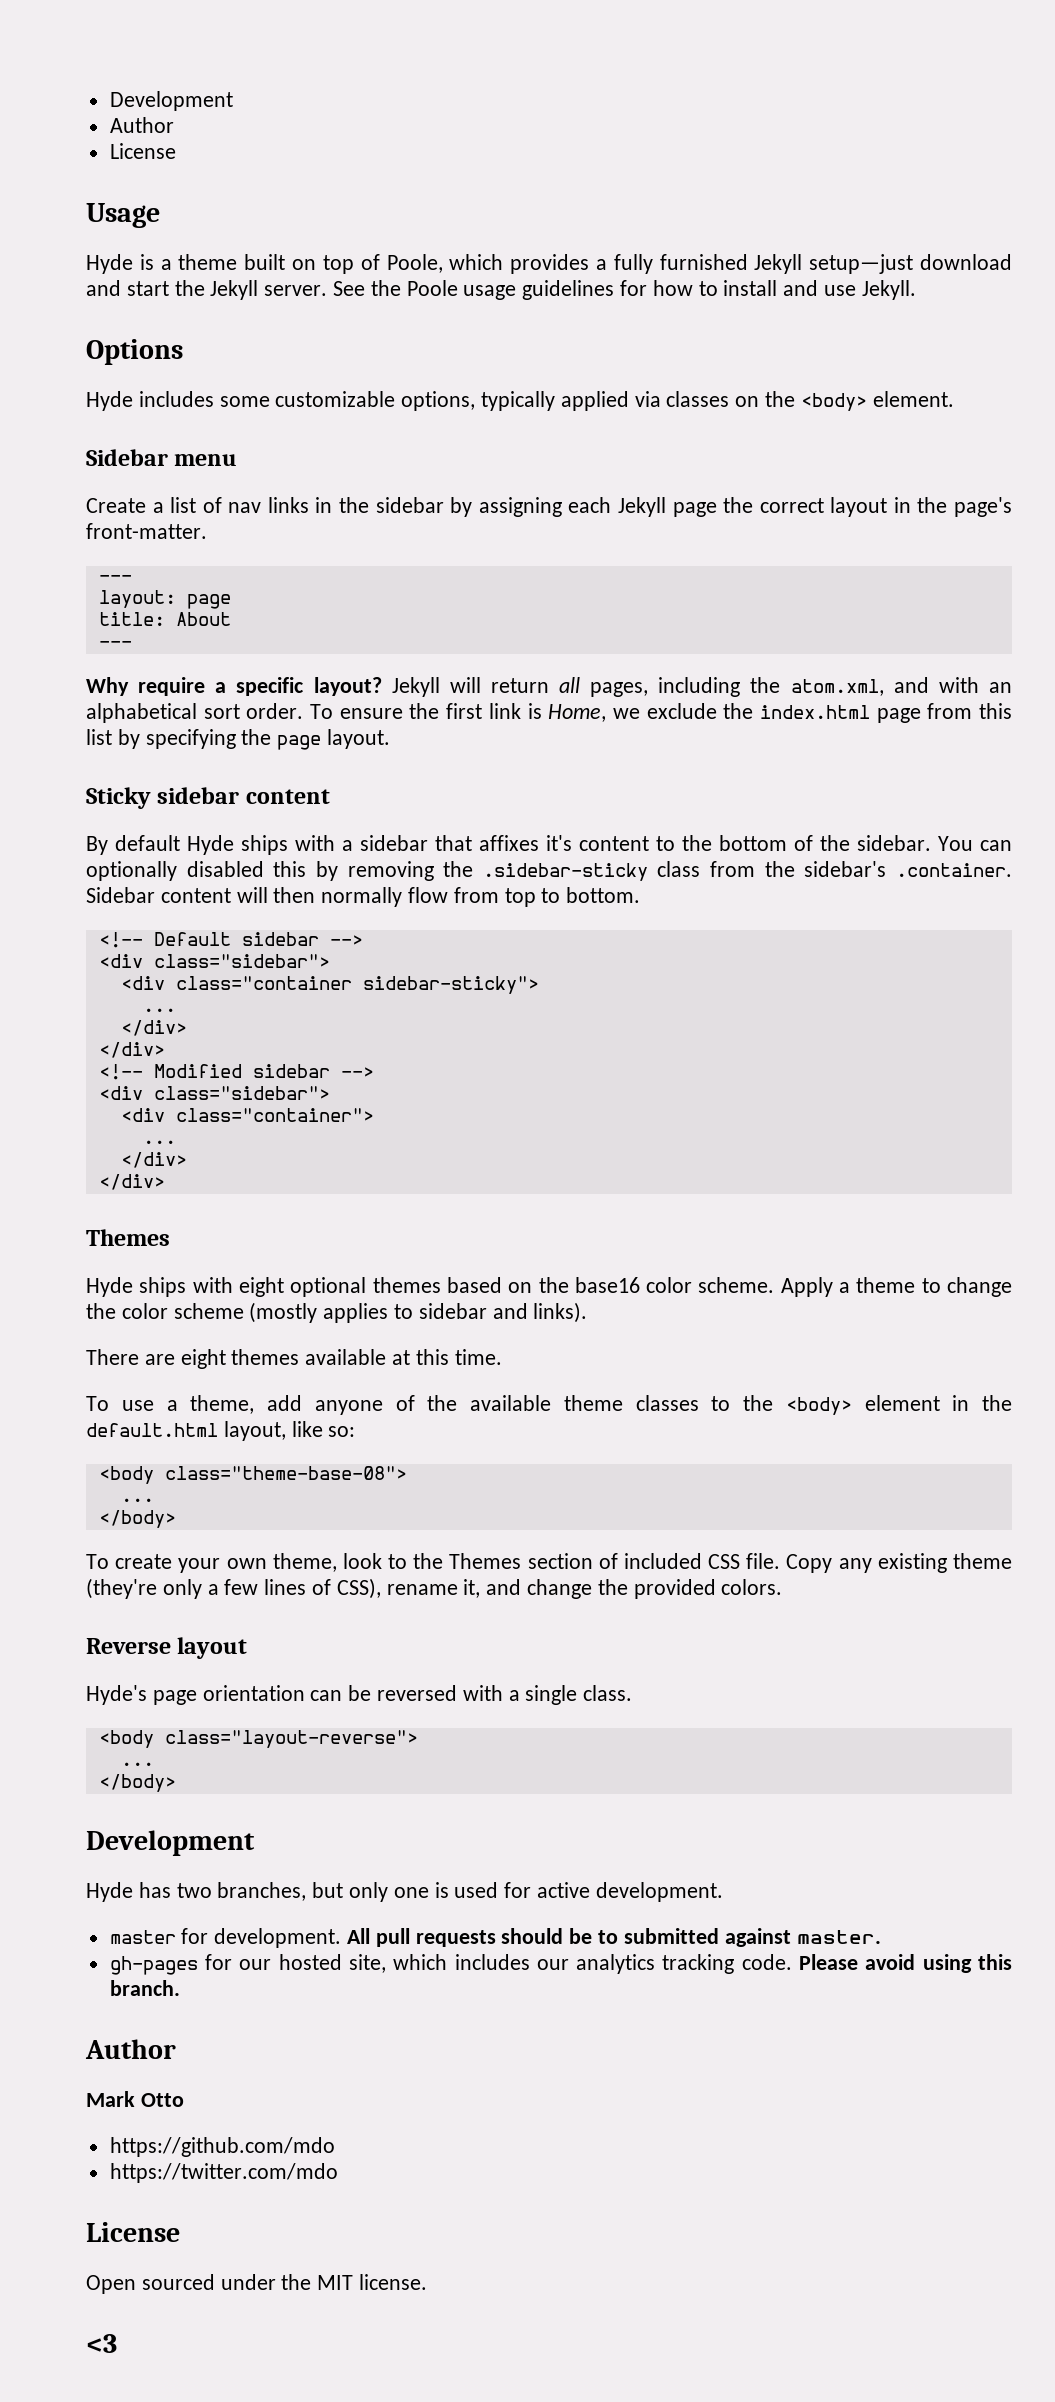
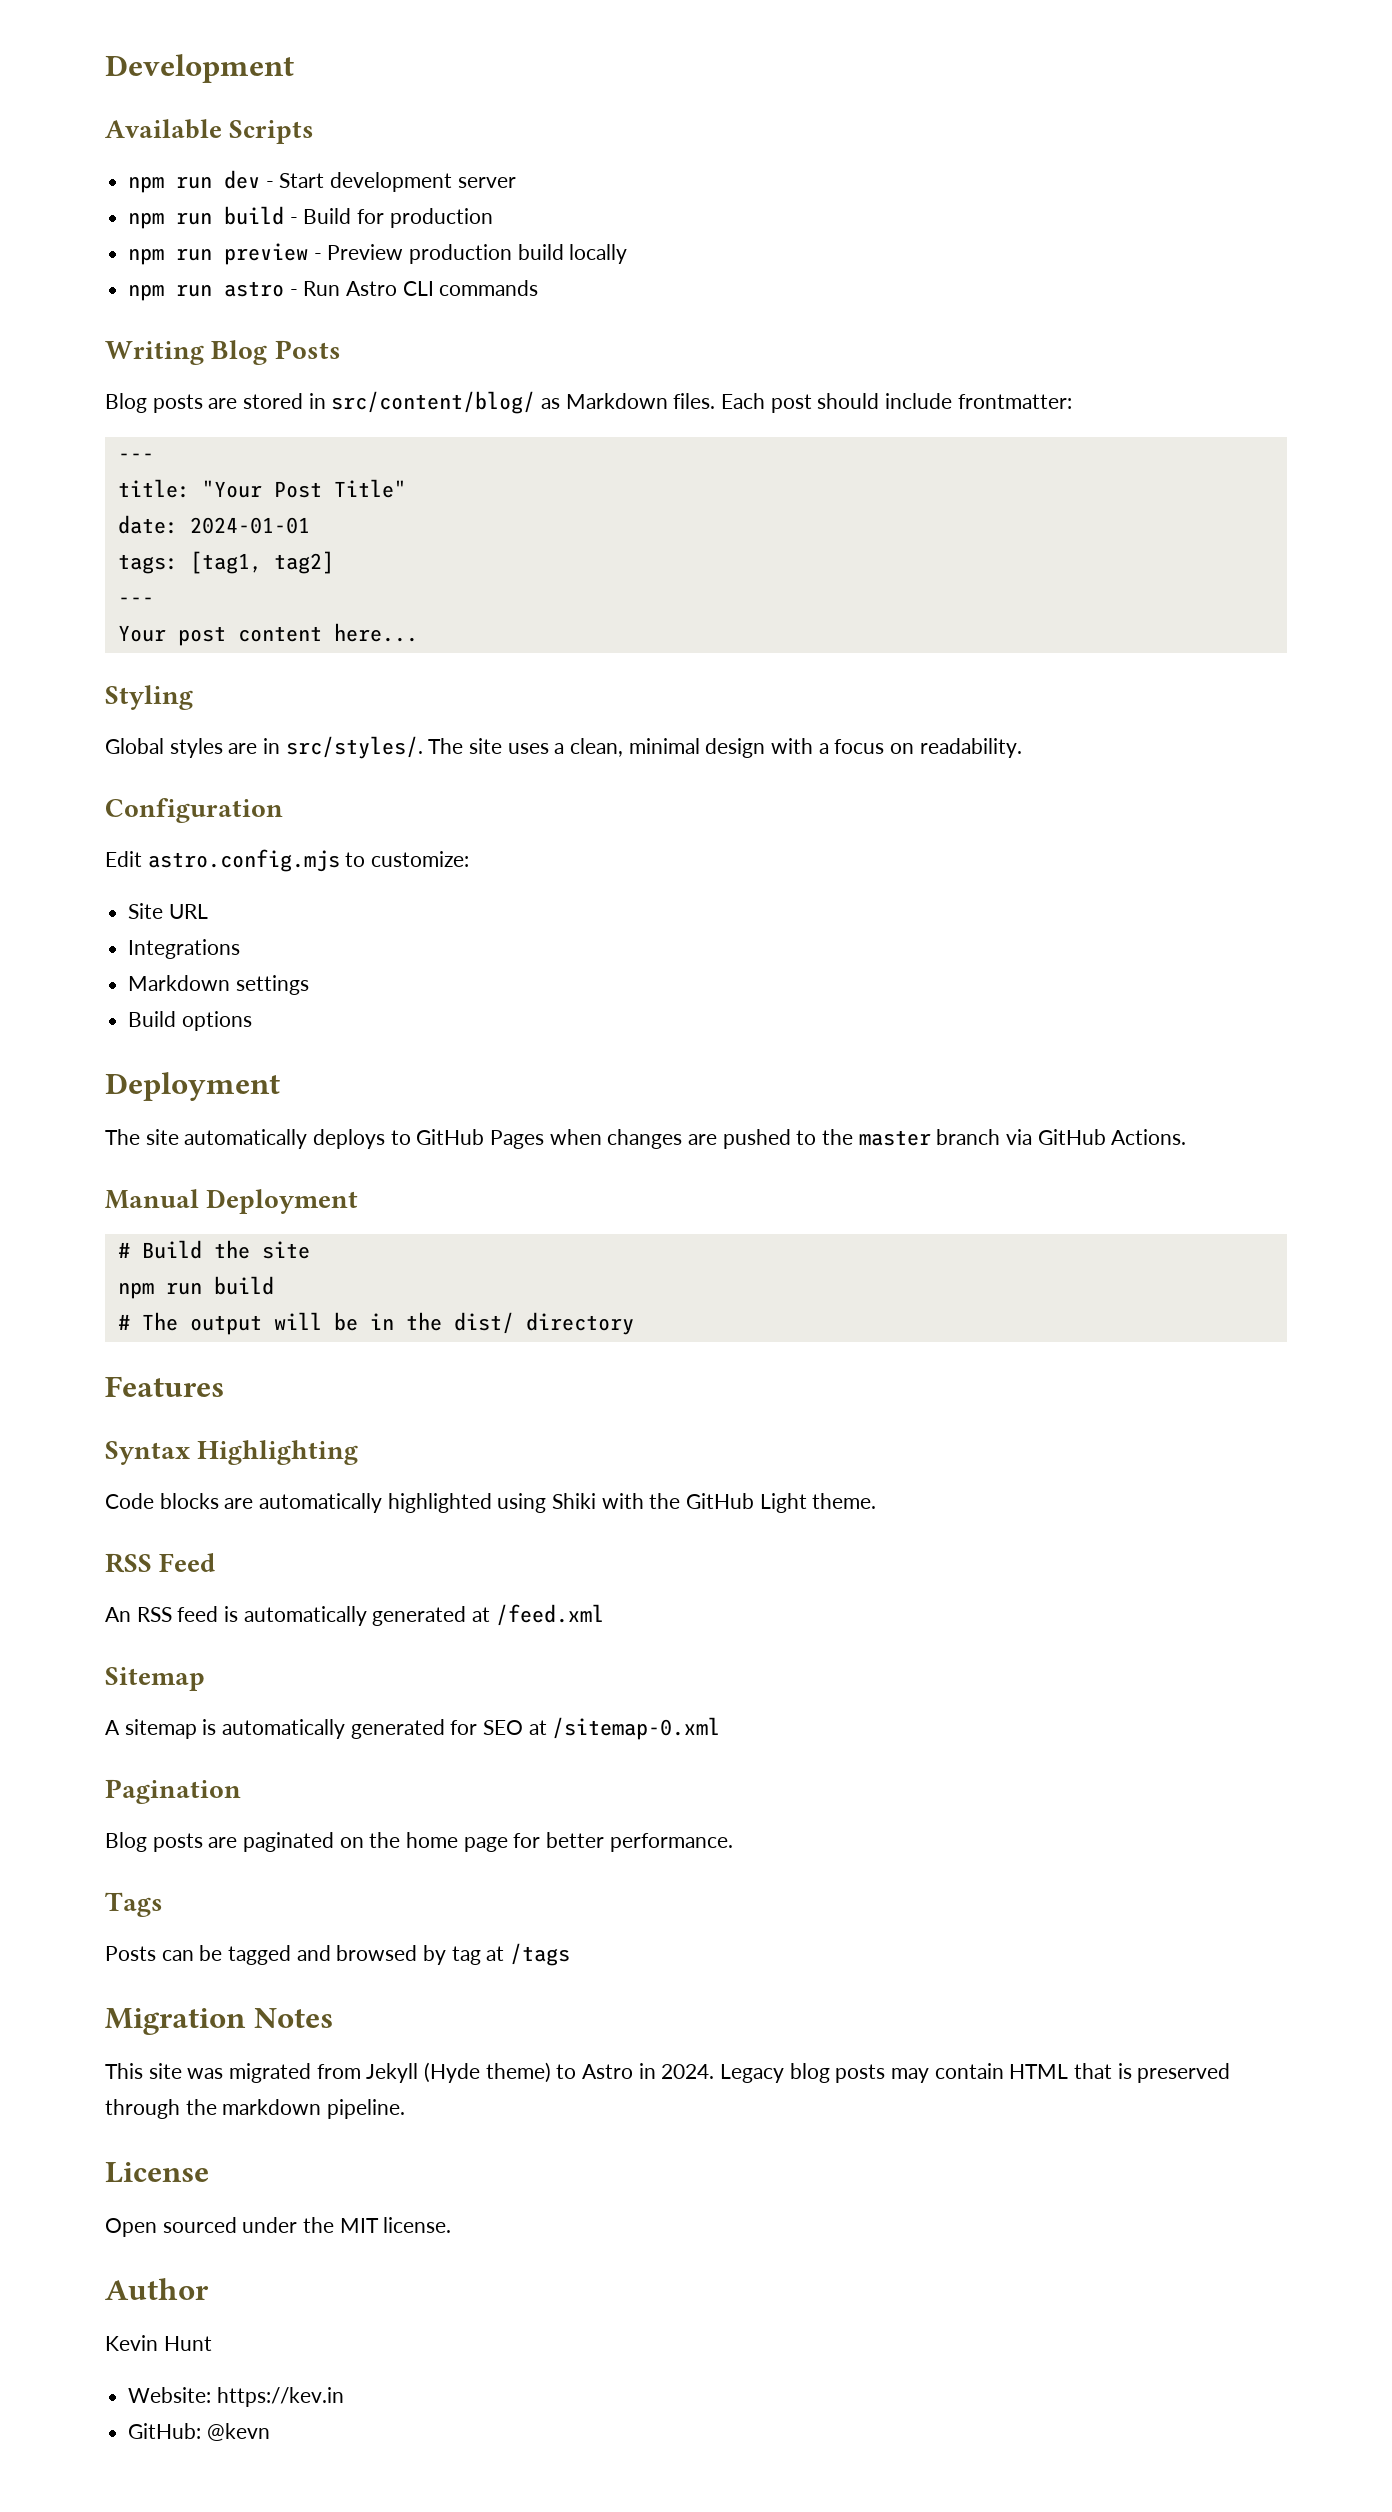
[109,91,233,111] [109,117,174,133] [109,143,176,159] [86,203,160,228] [86,254,1012,274] [86,280,916,300] [86,339,183,365] [86,391,954,411] [86,449,238,466] [86,497,1012,517] [86,523,207,539] [98,575,132,582] [98,590,231,609] [98,612,231,626] [98,641,132,648] [86,677,1012,697] [86,703,1012,723] [86,729,391,750] [86,787,330,809] [86,835,1012,855] [86,861,1012,881] [86,887,641,907] [98,932,363,948] [98,954,330,968] [120,976,539,994] [142,1008,176,1012] [120,1020,187,1036] [98,1042,165,1058] [98,1064,374,1080] [98,1086,330,1100] [120,1108,374,1122] [142,1140,176,1144] [120,1152,187,1168] [98,1174,165,1190] [86,1229,170,1246] [86,1277,1012,1297] [86,1302,588,1323] [86,1349,502,1369] [86,1395,1012,1415] [86,1421,356,1441] [98,1466,407,1484] [120,1498,154,1502] [98,1510,176,1528] [86,1553,1012,1573] [86,1578,783,1599] [86,1637,248,1659] [86,1685,633,1705] [98,1730,418,1748] [120,1762,154,1766] [98,1774,176,1792] [86,1830,255,1856] [86,1882,723,1902] [109,1928,881,1948] [109,1954,1013,1975] [109,1980,180,1996] [85,2039,176,2059] [86,2091,184,2107] [109,2137,335,2157] [109,2163,338,2183] Development // Author // License // Usage // Hyde is a theme built on top of Poole, which provides a fully furnished Jekyll setup—just download and start the Jekyll server. See the Poole usage guidelines for how to install and use Jekyll. // Options // Hyde includes some customizable options, typically applied via classes on the <body> element. // Sidebar menu // Create a list of nav links in the sidebar by assigning each Jekyll page the correct layout in the page's front-matter. // --- // layout: page // title: About // --- // Why require a specific layout? Jekyll will return all pages, including the atom.xml, and with an alphabetical sort order. To ensure the first link is Home, we exclude the index.html page from this list by specifying the page layout. // Sticky sidebar content // By default Hyde ships with a sidebar that affixes it's content to the bottom of the sidebar. You can optionally disabled this by removing the .sidebar-sticky class from the sidebar's .container. Sidebar content will then normally flow from top to bottom. // <!-- Default sidebar --> // <div class="sidebar"> // <div class="container sidebar-sticky"> // ... // </div> // </div> // <!-- Modified sidebar --> // <div class="sidebar"> // <div class="container"> // ... // </div> // </div> // Themes // Hyde ships with eight optional themes based on the base16 color scheme. Apply a theme to change the color scheme (mostly applies to sidebar and links). // There are eight themes available at this time. // To use a theme, add anyone of the available theme classes to the <body> element in the default.html layout, like so: // <body class="theme-base-08"> // ... // </body> // To create your own theme, look to the Themes section of included CSS file. Copy any existing theme (they're only a few lines of CSS), rename it, and change the provided colors. // Reverse layout // Hyde's page orientation can be reversed with a single class. // <body class="layout-reverse"> // ... // </body> // Development // Hyde has two branches, but only one is used for active development. // master for development. All pull requests should be to submitted against master. // gh-pages for our hosted site, which includes our analytics tracking code. Please avoid using this branch. // Author // Mark Otto // https://github.com/mdo // https://twitter.com/mdo -> [105,54,294,83] [105,119,315,144] [128,170,516,193] [128,206,493,229] [128,243,628,265] [128,280,539,301] [105,340,341,365] [105,391,1072,414] [117,453,154,461] [117,479,406,498] [117,515,310,534] [117,551,334,574] [117,597,154,605] [117,623,418,646] [105,685,193,710] [105,736,1022,759] [105,798,283,823] [105,849,470,872] [128,903,208,919] [128,939,241,959] [128,975,309,995] [128,1011,252,1031] [105,1072,280,1101] [105,1129,1187,1149] [105,1189,359,1214] [117,1240,310,1259] [117,1276,274,1299] [117,1312,634,1335] [105,1376,224,1397] [105,1440,359,1465] [105,1493,877,1513] [105,1553,216,1573] [105,1604,604,1626] [105,1667,205,1691] [105,1717,721,1740] [105,1779,241,1804] [105,1832,733,1852] [105,1892,163,1917] [105,1943,571,1966] [105,2008,333,2035] [105,2062,1231,2083] [105,2099,406,2119] Development // Available Scripts // npm run dev - Start development server // npm run build - Build for production // npm run preview - Preview production build locally // npm run astro - Run Astro CLI commands // Writing Blog Posts // Blog posts are stored in src/content/blog/ as Markdown files. Each post should include frontmatter: // --- // title: "Your Post Title" // date: 2024-01-01 // tags: [tag1, tag2] // --- // Your post content here... // Styling // Global styles are in src/styles/. The site uses a clean, minimal design with a focus on readability. // Configuration // Edit astro.config.mjs to customize: // Site URL // Integrations // Markdown settings // Build options // Deployment // The site automatically deploys to GitHub Pages when changes are pushed to the master branch via GitHub Actions. // Manual Deployment // # Build the site // npm run build // # The output will be in the dist/ directory // Features // Syntax Highlighting // Code blocks are automatically highlighted using Shiki with the GitHub Light theme. // RSS Feed // An RSS feed is automatically generated at /feed.xml // Sitemap // A sitemap is automatically generated for SEO at /sitemap-0.xml // Pagination // Blog posts are paginated on the home page for better performance. // Tags // Posts can be tagged and browsed by tag at /tags // Migration Notes // This site was migrated from Jekyll (Hyde theme) to Astro in 2024. Legacy blog posts may contain HTML that is preserved through the markdown pipeline.
[86,2334,117,2353] <3 -> [105,2278,209,2300] [105,2335,212,2351] [128,2387,344,2407] [128,2423,270,2441] Author // Kevin Hunt // Website: https://kev.in // GitHub: @kevn

